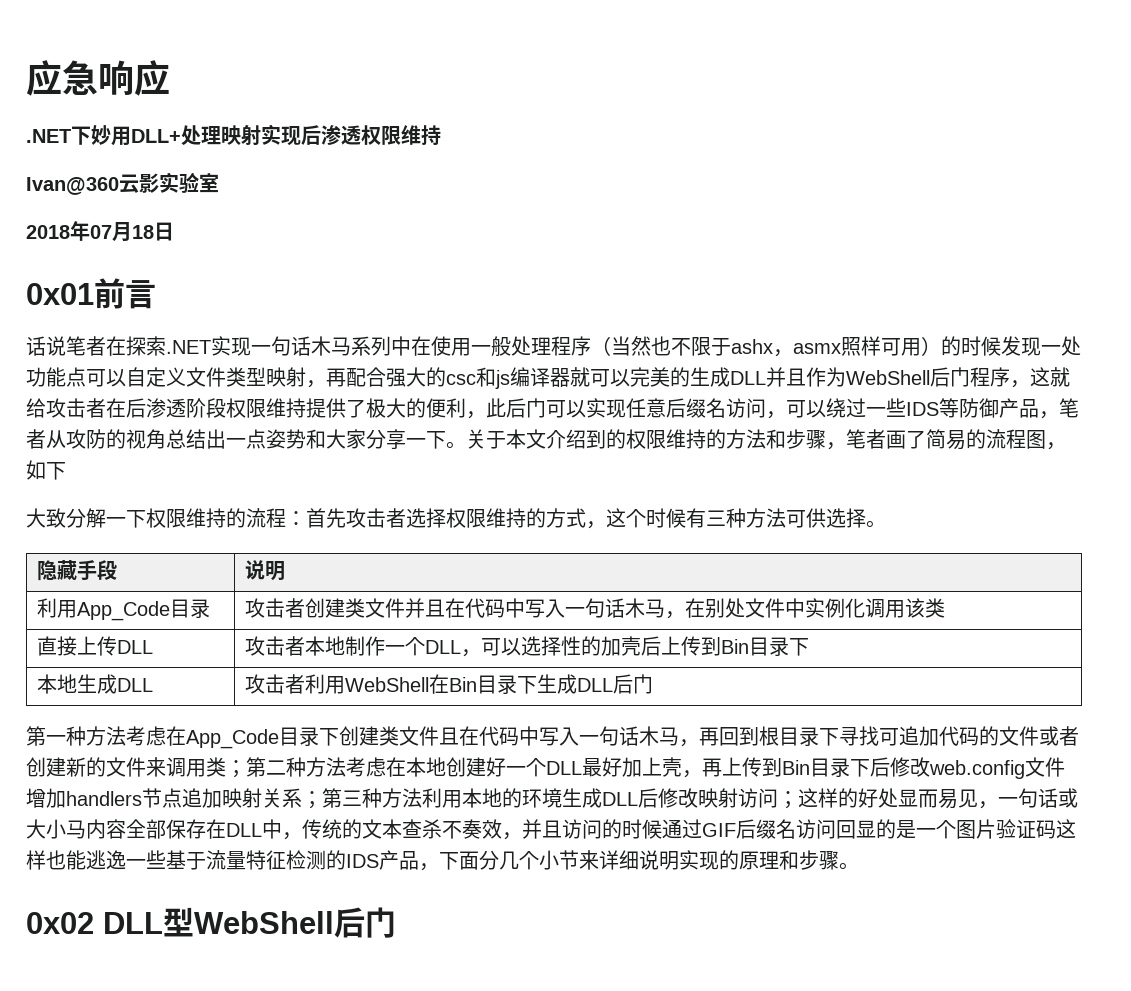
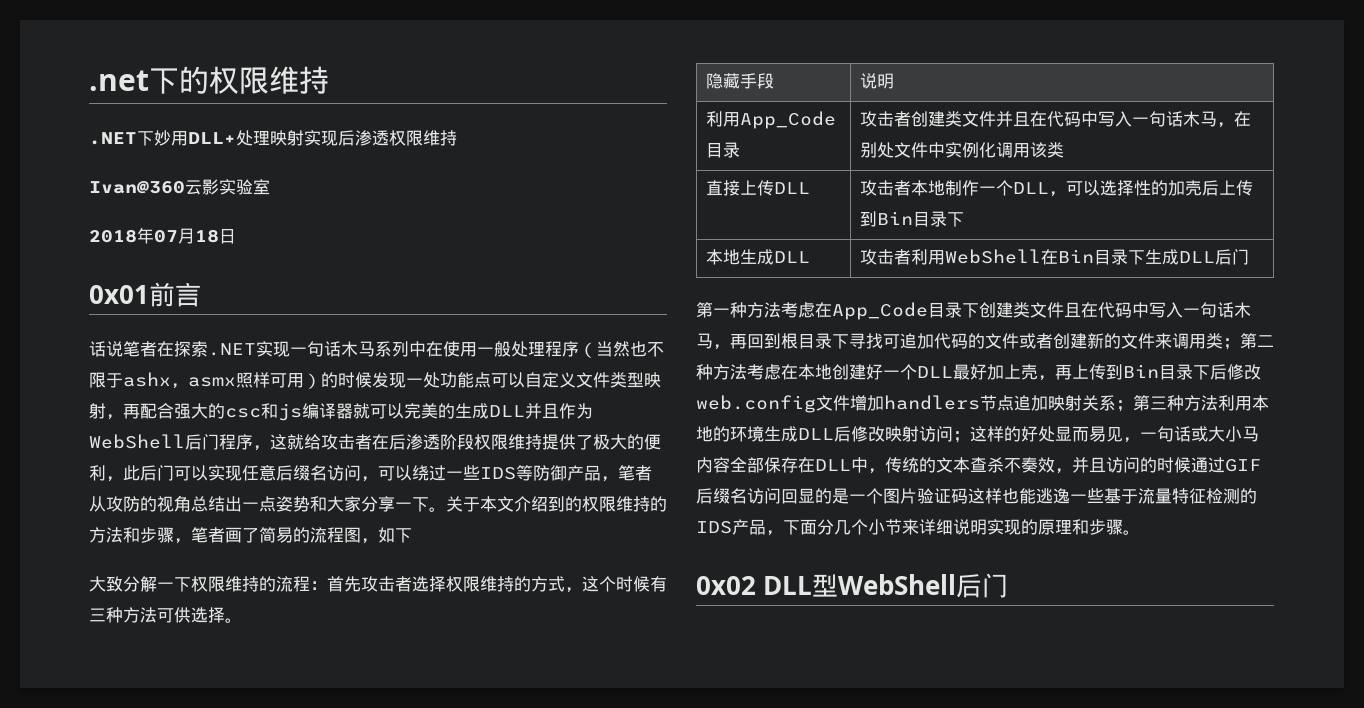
[26,60,170,96] 应急响应 -> [89,66,329,94] .net下的权限维持

